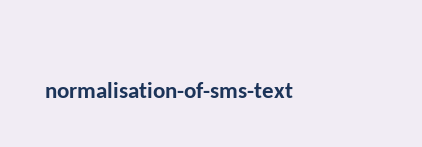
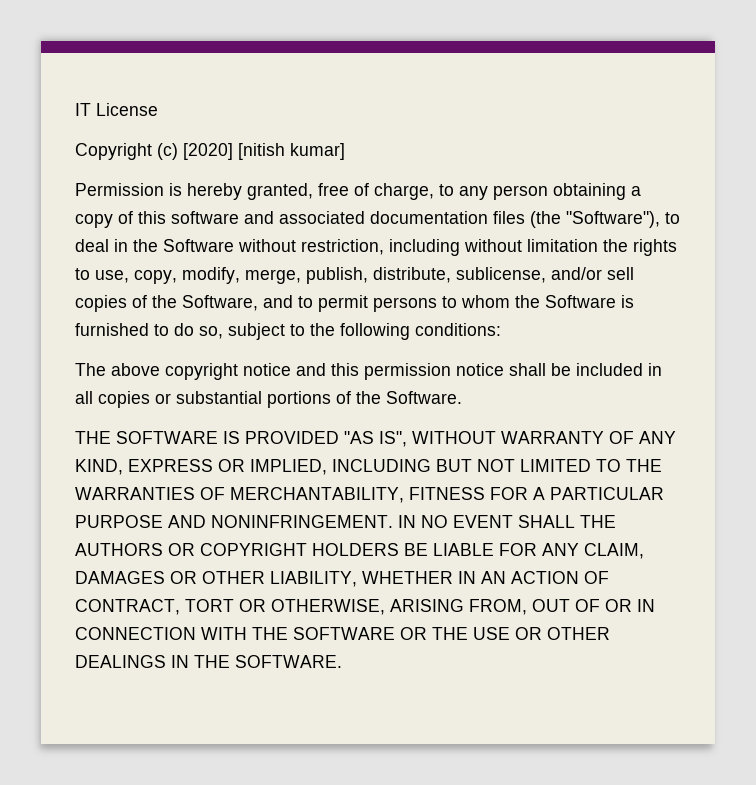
[45,82,293,98] normalisation-of-sms-text -> [75,103,158,116] [75,143,345,160] [75,183,641,200] [75,211,680,228] [75,239,677,256] [75,267,634,284] [75,295,634,312] [75,323,501,340] [75,363,662,380] [75,391,462,408] [75,431,676,447] [75,459,662,475] [75,487,664,503] [75,515,616,528] [75,543,644,559] [75,571,609,587] [75,599,655,615] [75,627,610,640] [75,655,342,668] IT License // Copyright (c) [2020] [nitish kumar] // Permission is hereby granted, free of charge, to any person obtaining a copy of this software and associated documentation files (the "Software"), to deal in the Software without restriction, including without limitation the rights to use, copy, modify, merge, publish, distribute, sublicense, and/or sell copies of the Software, and to permit persons to whom the Software is furnished to do so, subject to the following conditions: // The above copyright notice and this permission notice shall be included in all copies or substantial portions of the Software. // THE SOFTWARE IS PROVIDED "AS IS", WITHOUT WARRANTY OF ANY KIND, EXPRESS OR IMPLIED, INCLUDING BUT NOT LIMITED TO THE WARRANTIES OF MERCHANTABILITY, FITNESS FOR A PARTICULAR PURPOSE AND NONINFRINGEMENT. IN NO EVENT SHALL THE AUTHORS OR COPYRIGHT HOLDERS BE LIABLE FOR ANY CLAIM, DAMAGES OR OTHER LIABILITY, WHETHER IN AN ACTION OF CONTRACT, TORT OR OTHERWISE, ARISING FROM, OUT OF OR IN CONNECTION WITH THE SOFTWARE OR THE USE OR OTHER DEALINGS IN THE SOFTWARE.

